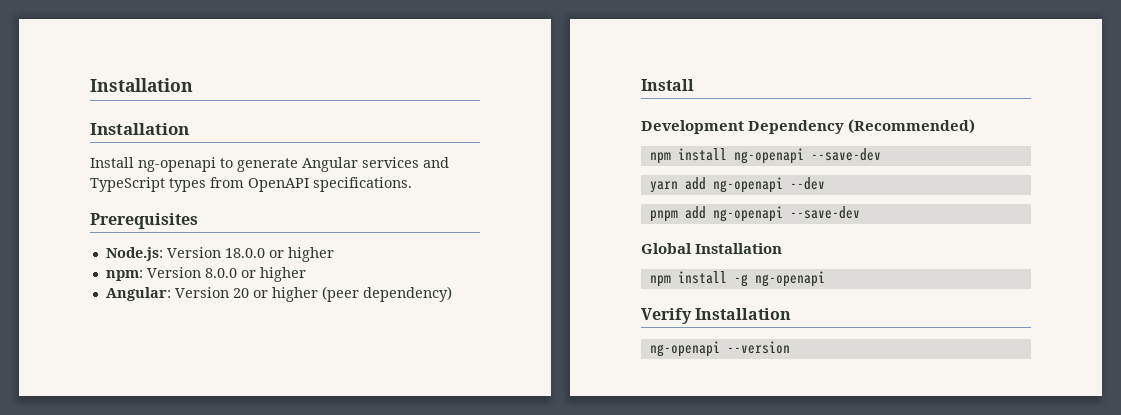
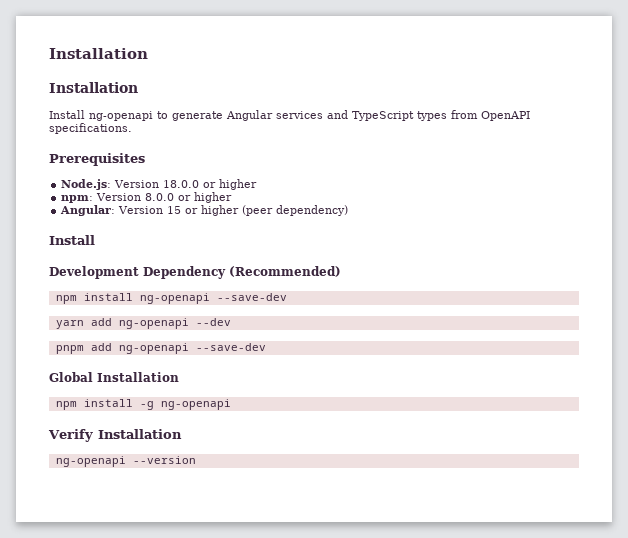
[232,288,249,298] 20 -> [167,206,182,214] 15

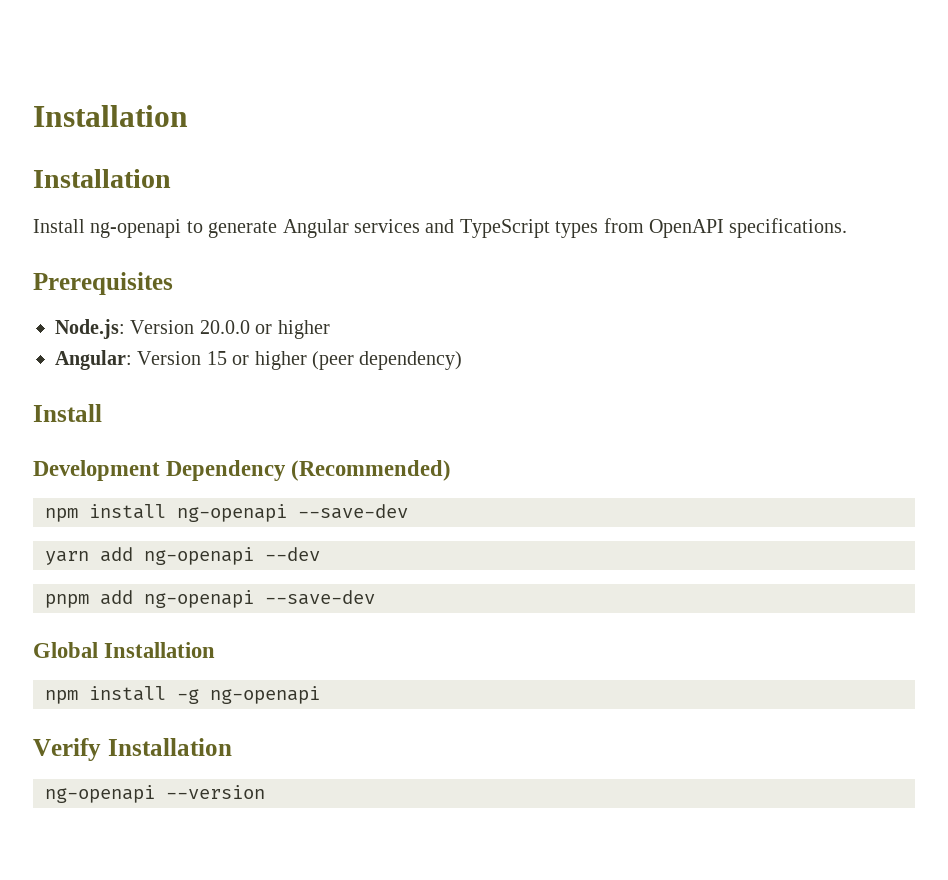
[163,179,258,190] [61,193,175,203] 18.0.0 or higher // npm: Version 8.0.0 -> [199,320,250,334] 20.0.0

